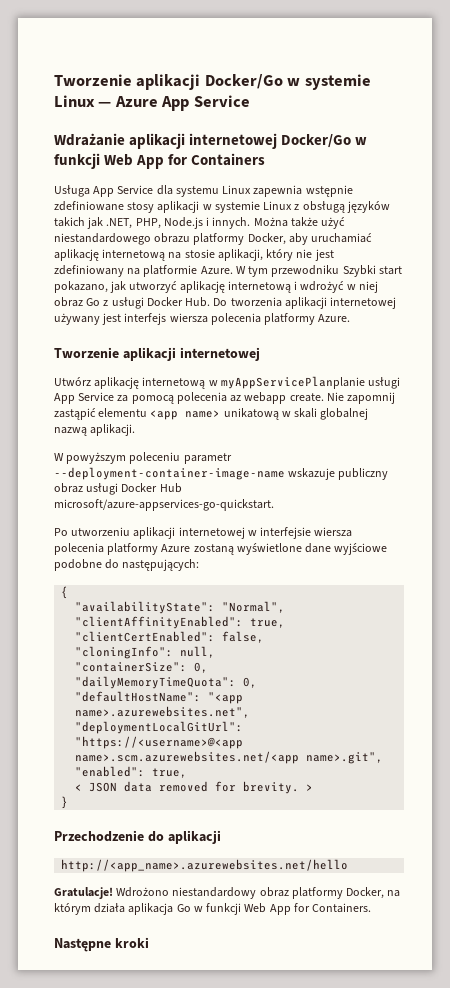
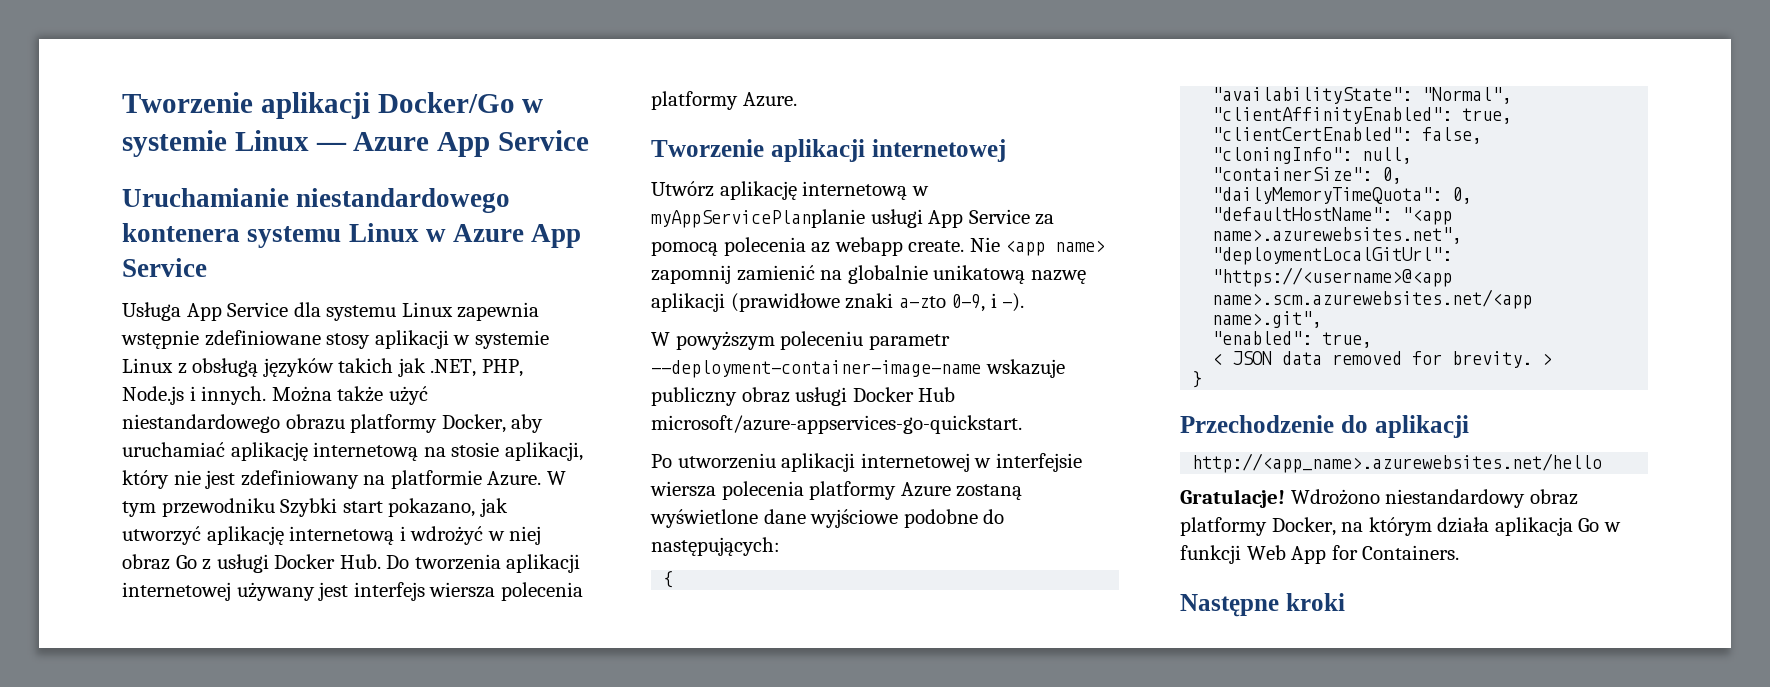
[54,133,368,149] [54,153,266,169] Wdrażanie aplikacji internetowej Docker/Go w funkcji Web App for Containers -> [122,188,511,213] [122,223,582,248] [122,258,207,277] Uruchamianie niestandardowego kontenera systemu Linux w Azure App Service
[347,392,396,404] [54,408,369,420] [54,424,136,436] zapomnij zastąpić elementu <app name> unikatową w skali globalnej nazwą aplikacji. -> [1005,240,1106,256] [651,265,1086,284] [651,293,1025,312] <app name> zapomnij zamienić na globalnie unikatową nazwę aplikacji (prawidłowe znaki a-zto 0-9, i -).

